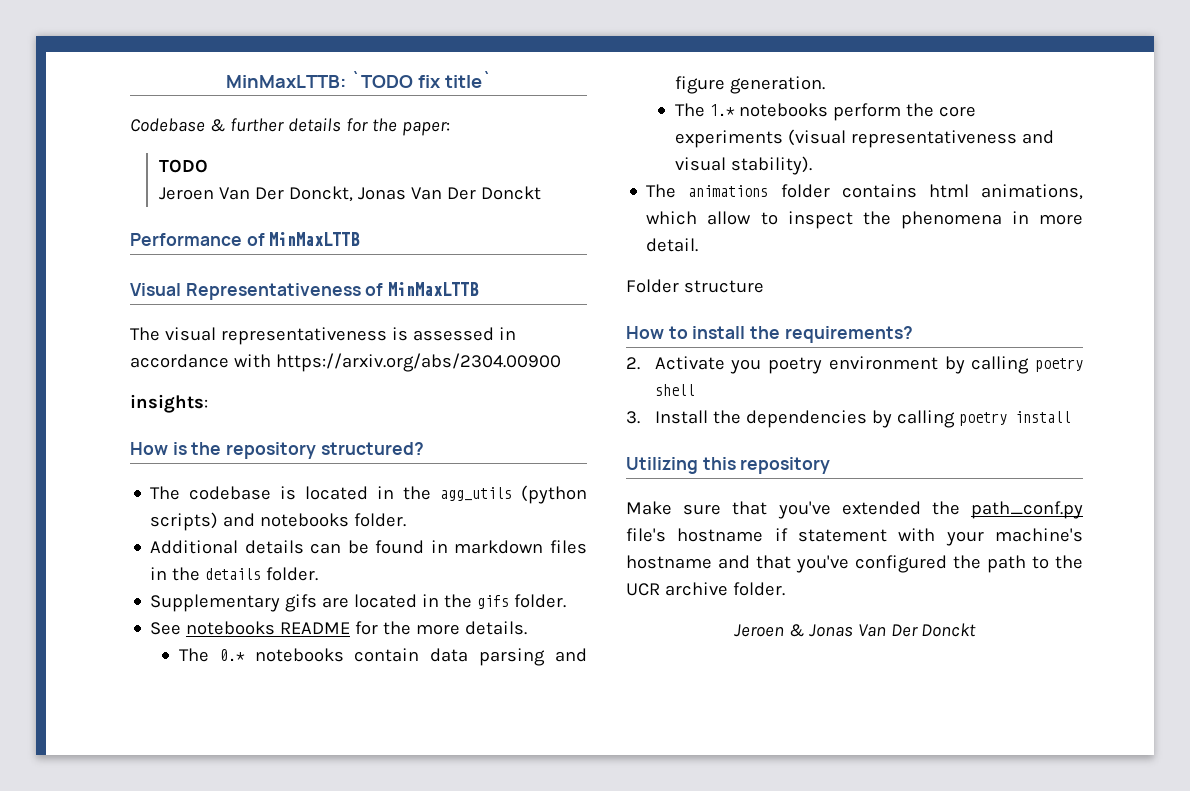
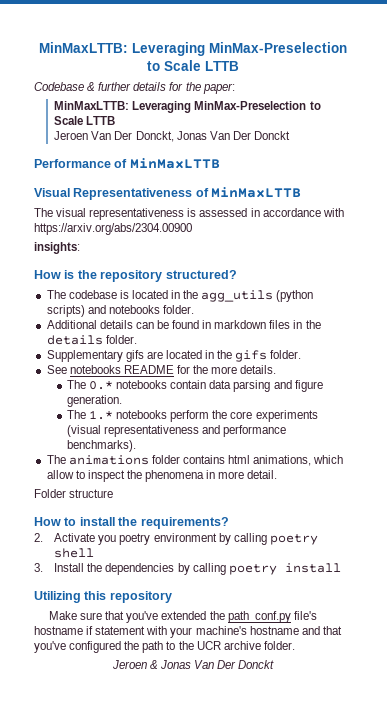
[225,71,492,88] MinMaxLTTB: `TODO fix title` -> [39,42,347,56] [147,60,239,71] MinMaxLTTB: Leveraging MinMax-Preselection to Scale LTTB
[158,159,208,173] TODO -> [54,101,321,113] [54,116,116,125] MinMaxLTTB: Leveraging MinMax-Preselection to Scale LTTB
[674,156,812,175] visual stability). -> [223,425,287,437] [66,440,136,452] performance benchmarks).

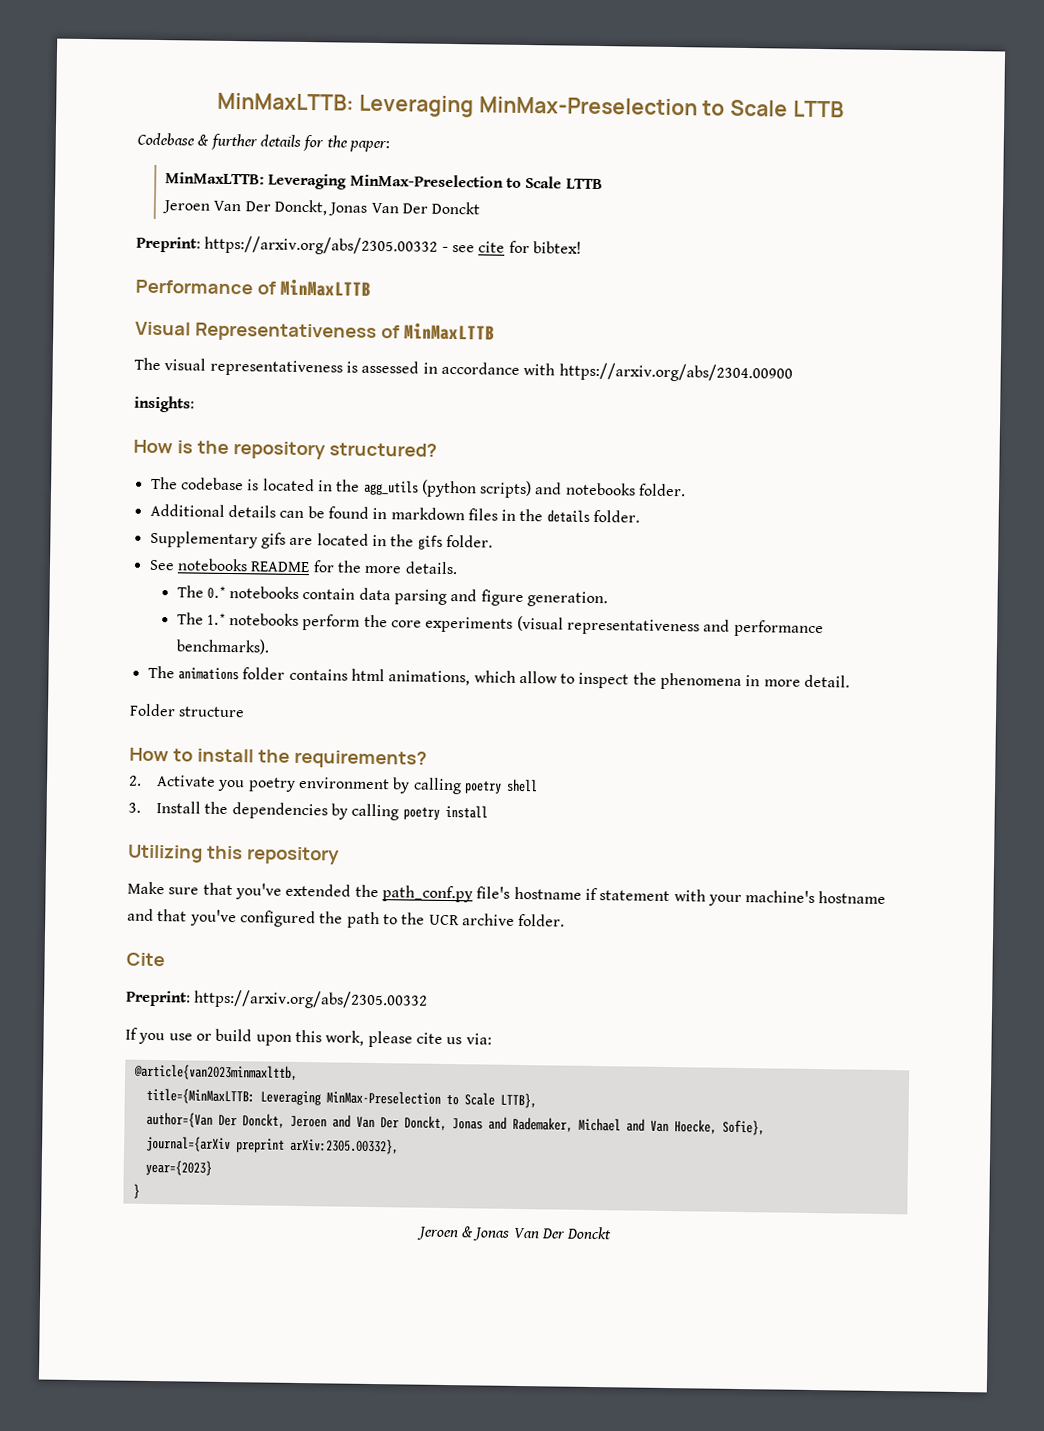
(290, 135) none -> [136,235,582,256] // Preprint: https://arxiv.org/abs/2305.00332 - see cite for bibtex!
(295, 645) none -> [126,952,165,967] [126,989,429,1010] [125,1027,492,1048] [133,1063,298,1081] [145,1087,537,1109] [145,1111,765,1136] [145,1135,399,1155] [144,1159,212,1176] [132,1183,140,1199] // Cite // Preprint: https://arxiv.org/abs/2305.00332 // If you use or build upon this work, please cite us via: // @article{van2023minmaxlttb, // title={MinMaxLTTB: Leveraging MinMax-Preselection to Scale LTTB}, // author={Van Der Donckt, Jeroen and Van Der Donckt, Jonas and Rademaker, Michael and Van Hoecke, Sofie}, // journal={arXiv preprint arXiv:2305.00332}, // year={2023} // }

